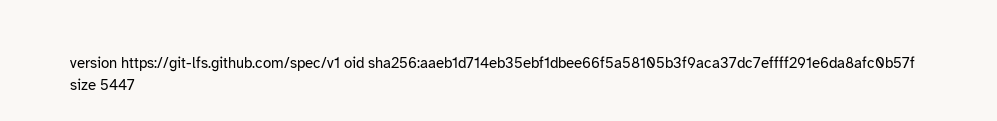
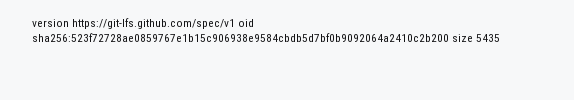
[368,56,915,68] [70,78,135,90] sha256:aaeb1d714eb35ebf1dbee66f5a58105b3f9aca37dc7effff291e6da8afc0b57f size 5447 -> [32,33,501,42] sha256:523f72728ae0859767e1b15c906938e9584cbdb5d7bf0b9092064a2410c2b200 size 5435

